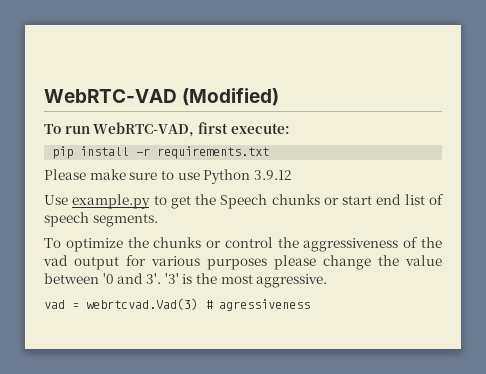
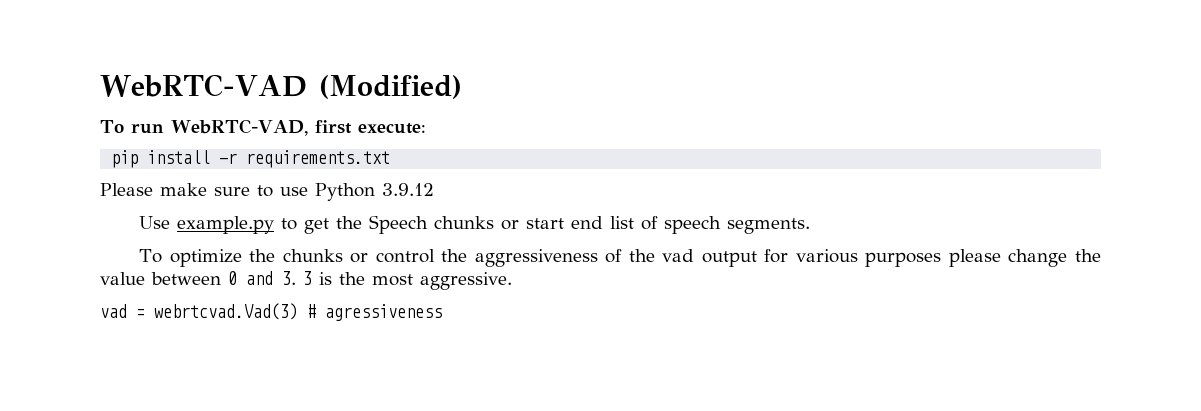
[102,273,179,284] '0 and 3'. '3' -> [228,271,312,285] 0 and 3. 3

